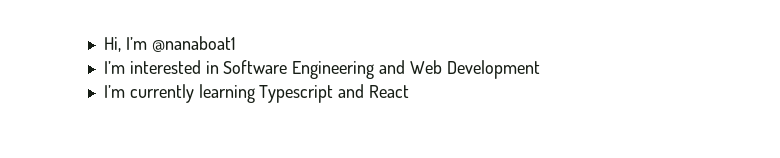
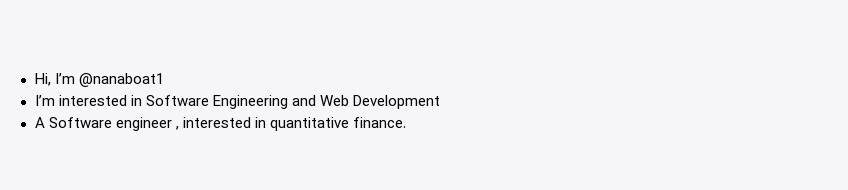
[103,84,410,103] I’m currently learning Typescript and React -> [34,117,406,131] A Software engineer , interested in quantitative finance.

